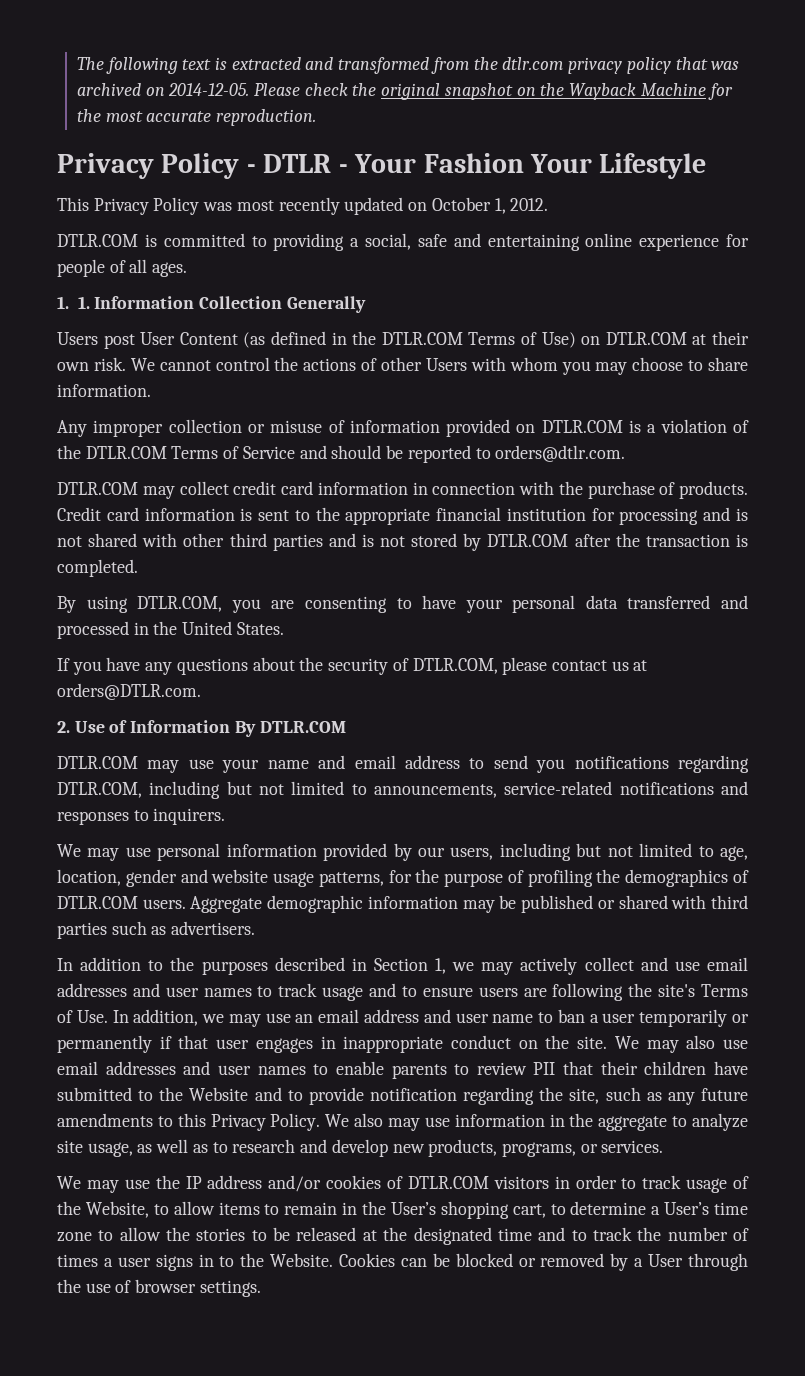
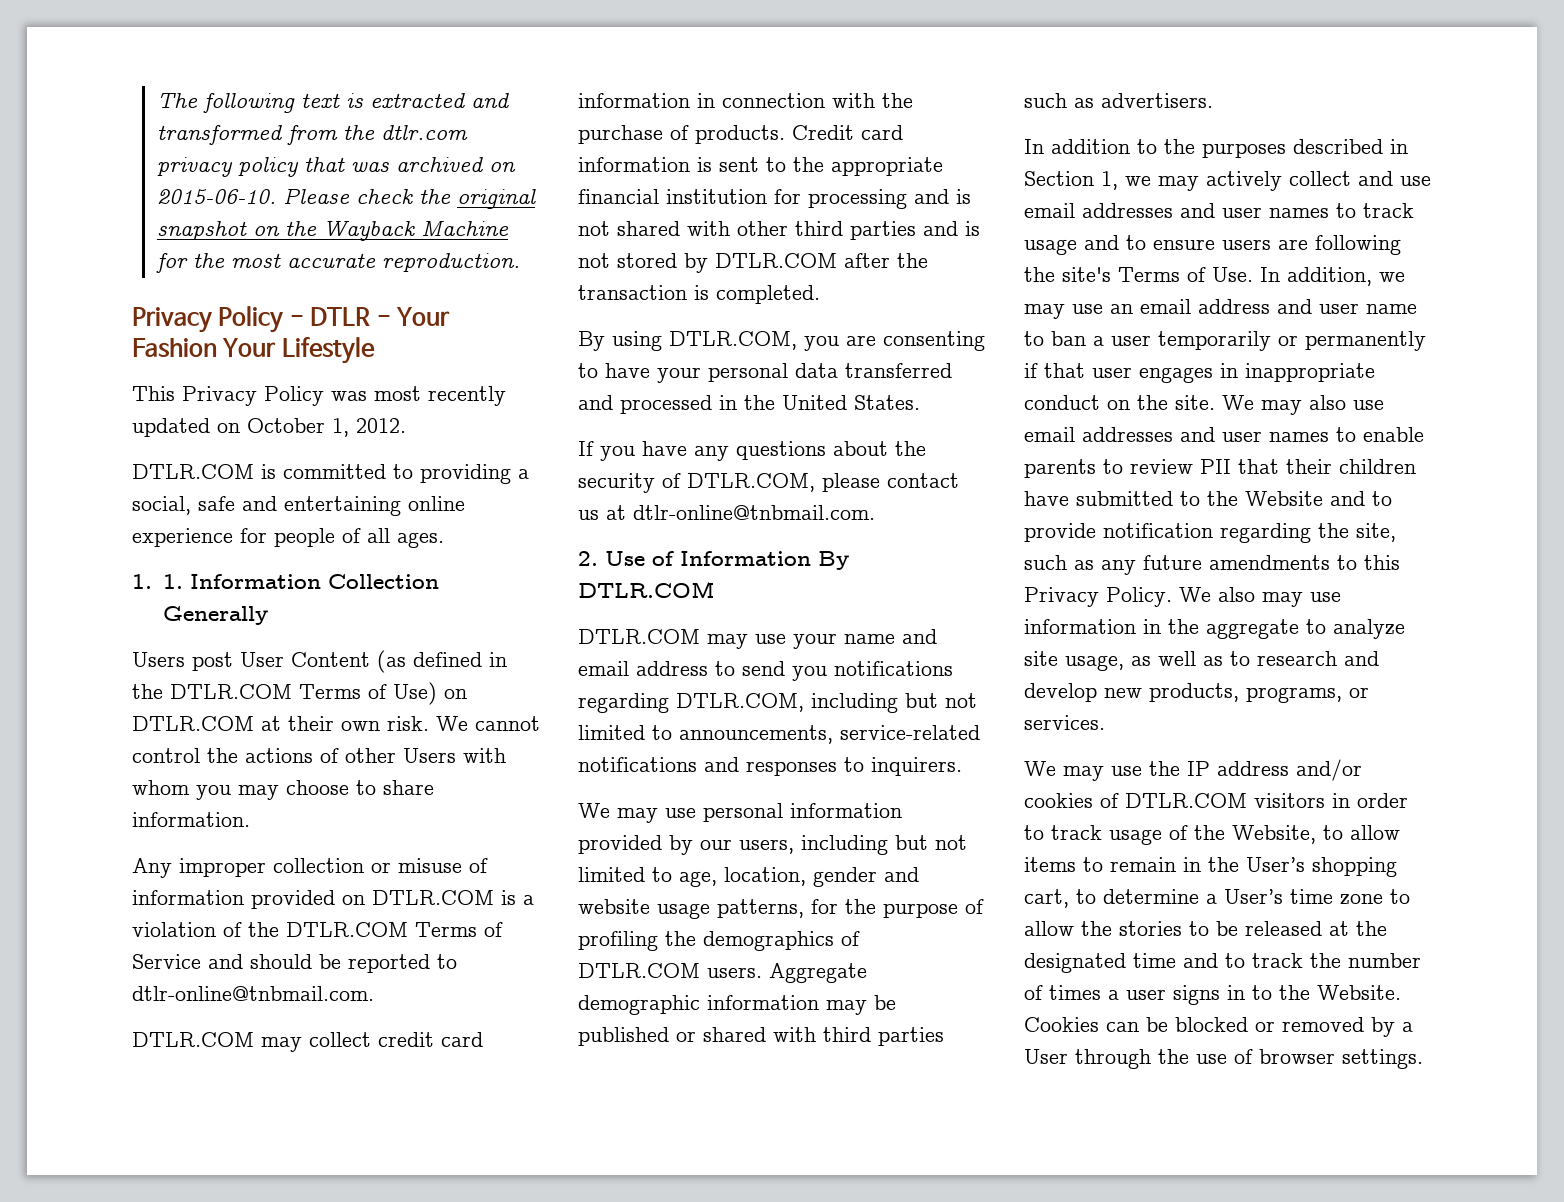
[168,83,250,96] 2014-12-05. -> [156,189,276,204] 2015-06-10.
[495,445,626,462] orders@dtlr.com. -> [132,986,374,1001] dtlr-online@tnbmail.com.
[57,683,201,700] orders@DTLR.com. -> [633,505,875,520] dtlr-online@tnbmail.com.

